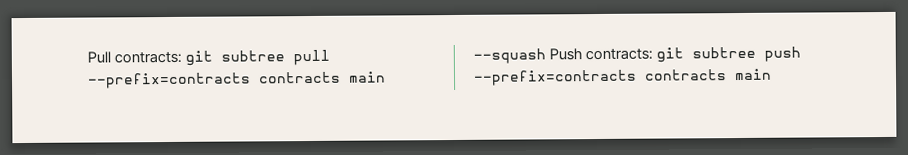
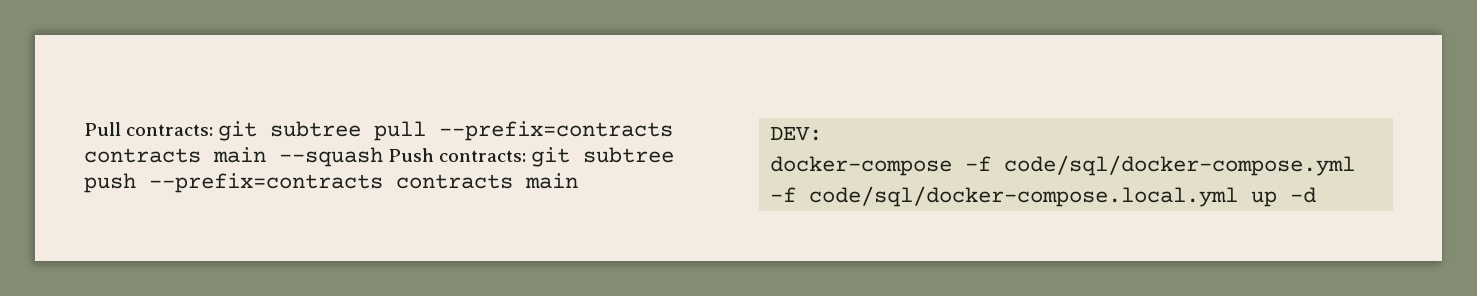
(772, 74) none -> [770,126,823,141] [770,155,1356,176] [770,186,1317,207] // DEV: // docker-compose -f code/sql/docker-compose.yml -f code/sql/docker-compose.local.yml up -d

